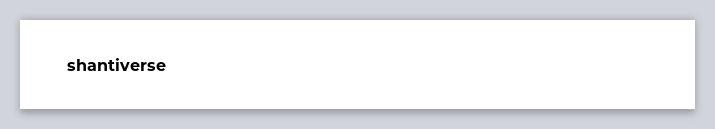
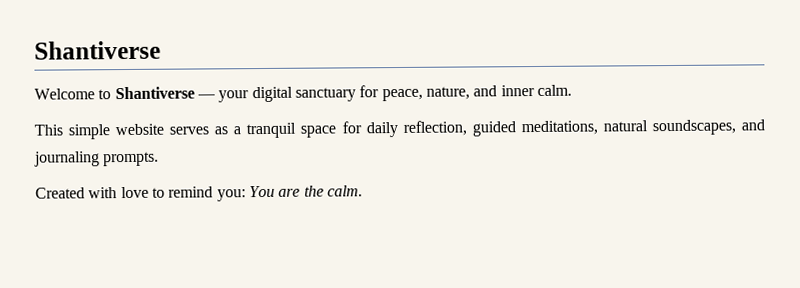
[67,58,166,71] shantiverse -> [34,40,161,60] [34,84,572,103] [34,119,766,140] [34,151,160,167] [35,185,363,202] Shantiverse // Welcome to Shantiverse — your digital sanctuary for peace, nature, and inner calm. // This simple website serves as a tranquil space for daily reflection, guided meditations, natural soundscapes, and journaling prompts. // Created with love to remind you: You are the calm.

